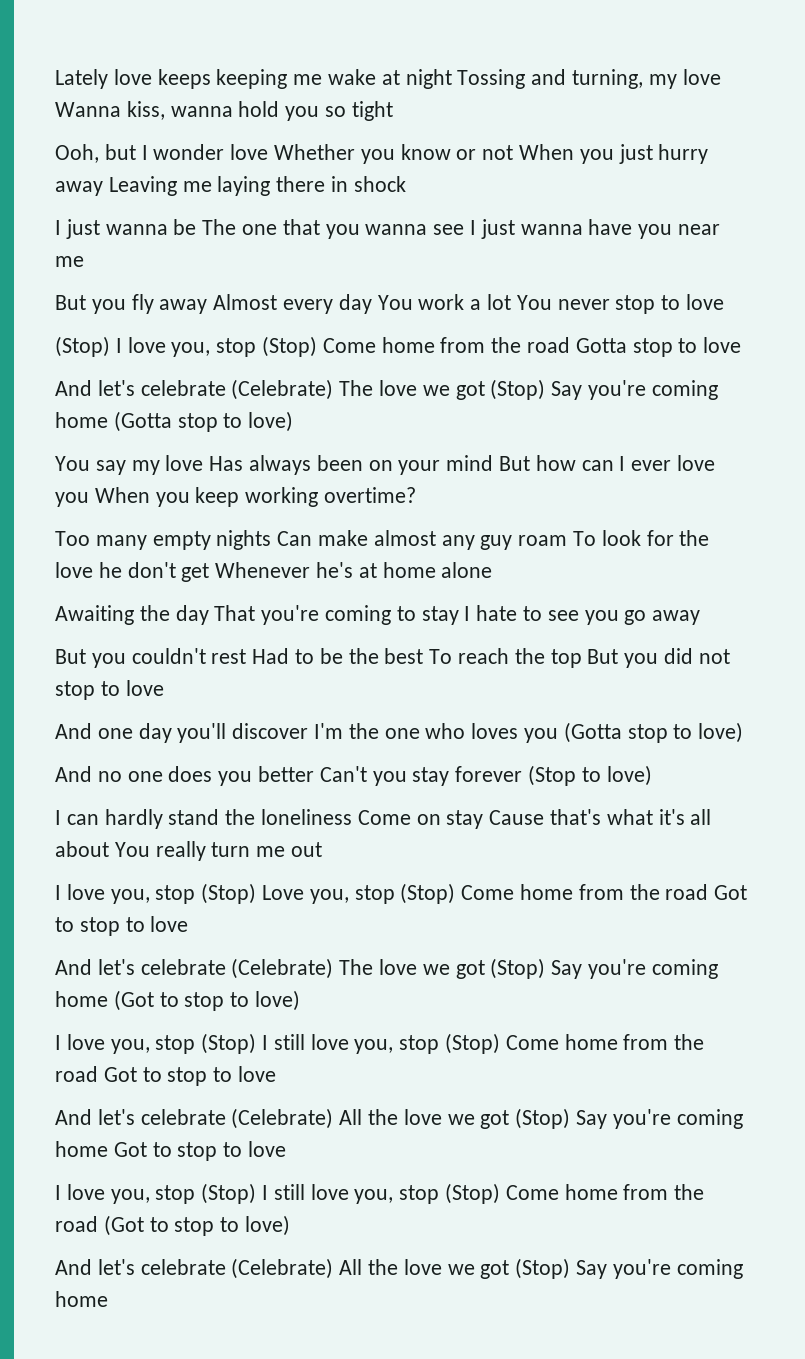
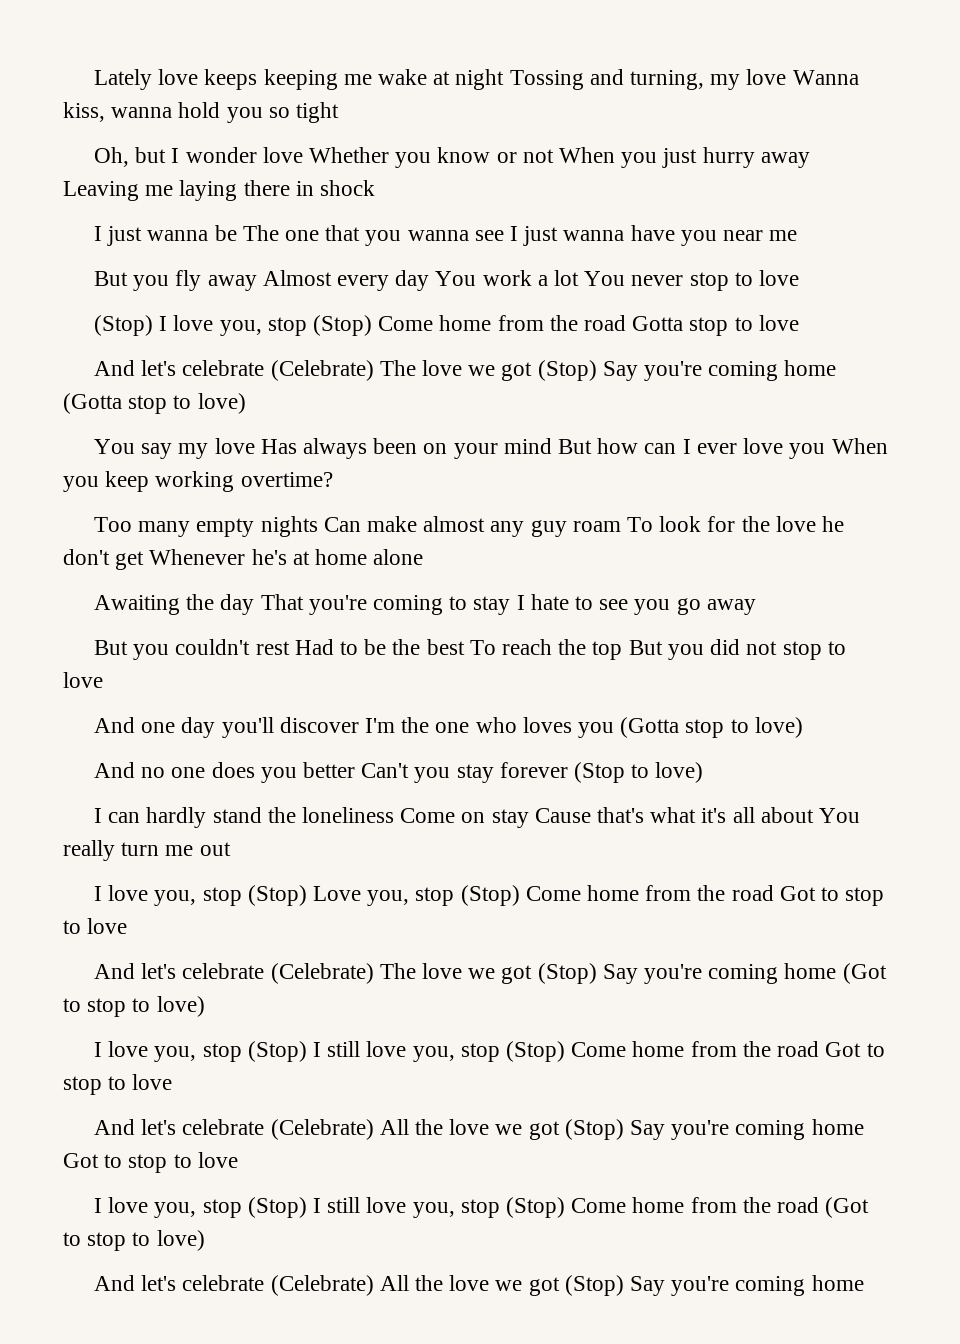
[55,144,99,163] Ooh, -> [93,147,129,167] Oh,

